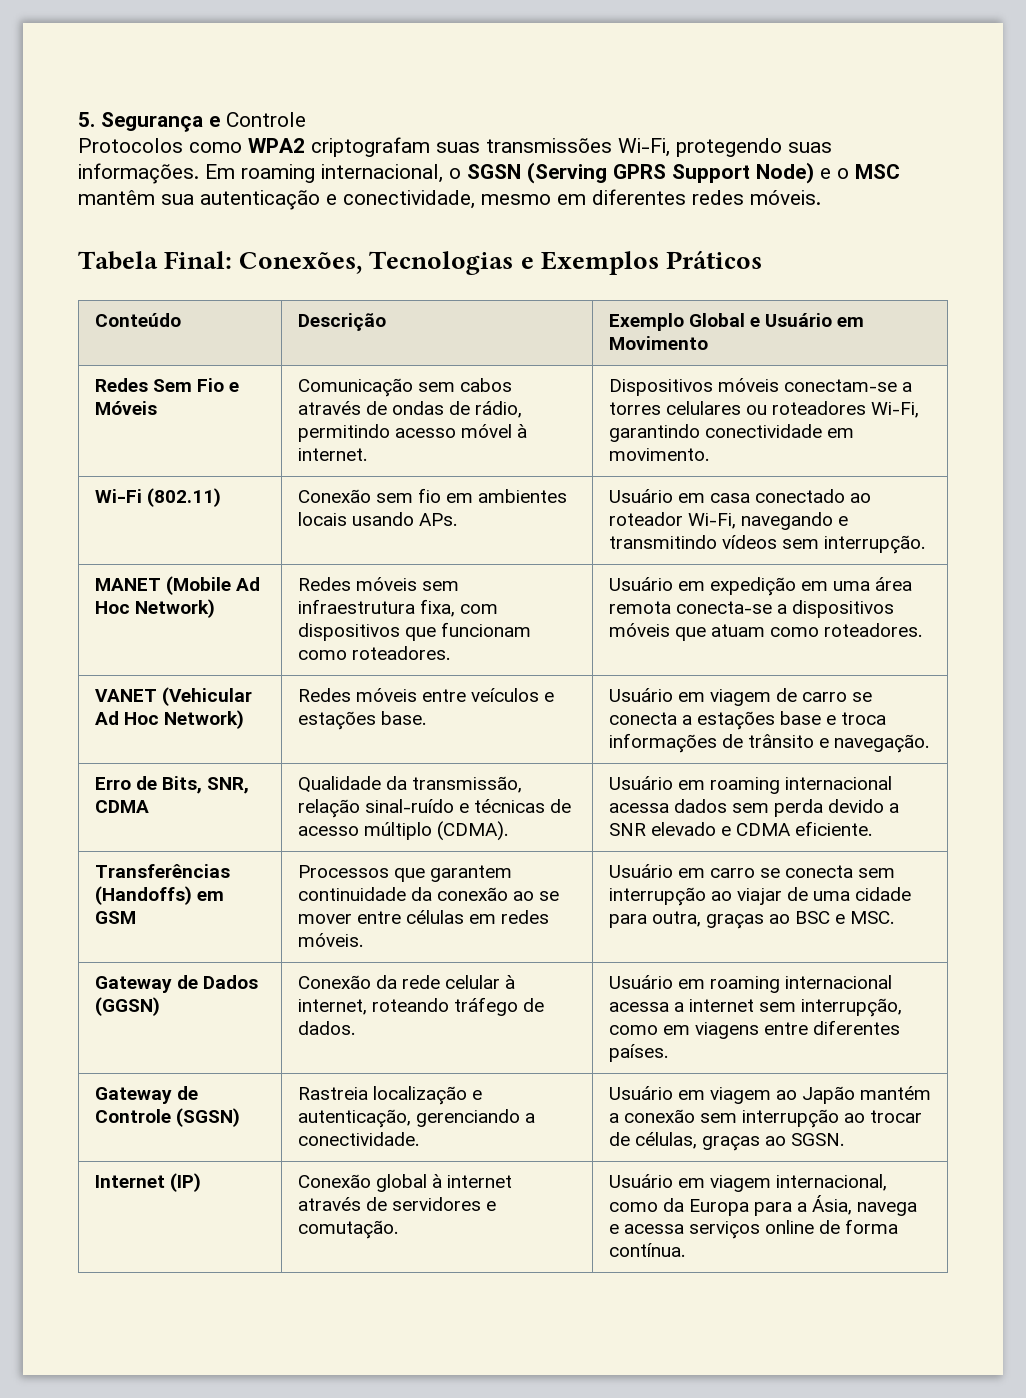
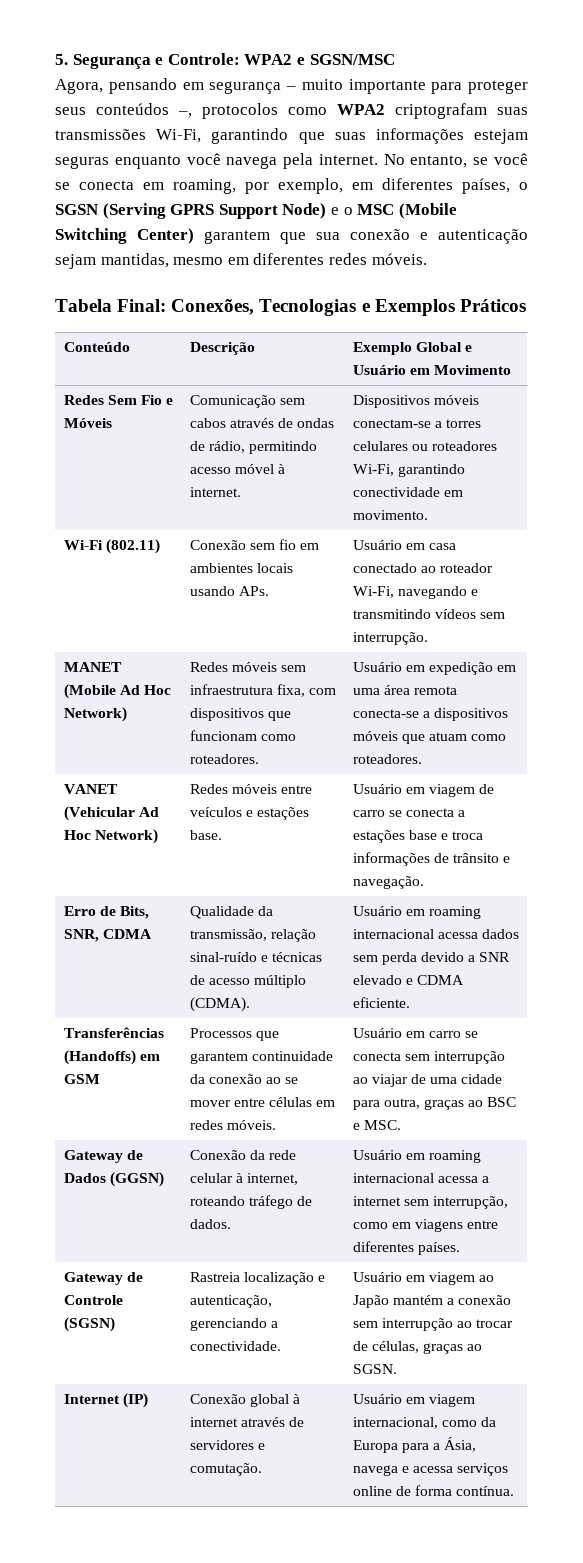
[226,112,306,127] [78,138,183,153] Controle // Protocolos -> [167,53,395,65] [55,78,528,94] [55,103,278,119] Controle: WPA2 e SGSN/MSC // Agora, pensando em segurança – muito importante para proteger seus conteúdos –, protocolos
[676,138,832,157] [78,163,443,184] protegendo suas informações. Em roaming internacional, -> [211,128,528,144] [55,153,528,169] [55,178,510,194] garantindo que suas informações estejam seguras enquanto você navega pela internet. No entanto, se você se conecta em roaming, por exemplo, em diferentes países,
[78,190,475,210] mantêm sua autenticação e conectividade, -> [398,203,457,219] [55,228,528,244] [55,253,169,269] (Mobile Switching Center) garantem que sua conexão e autenticação sejam mantidas,

